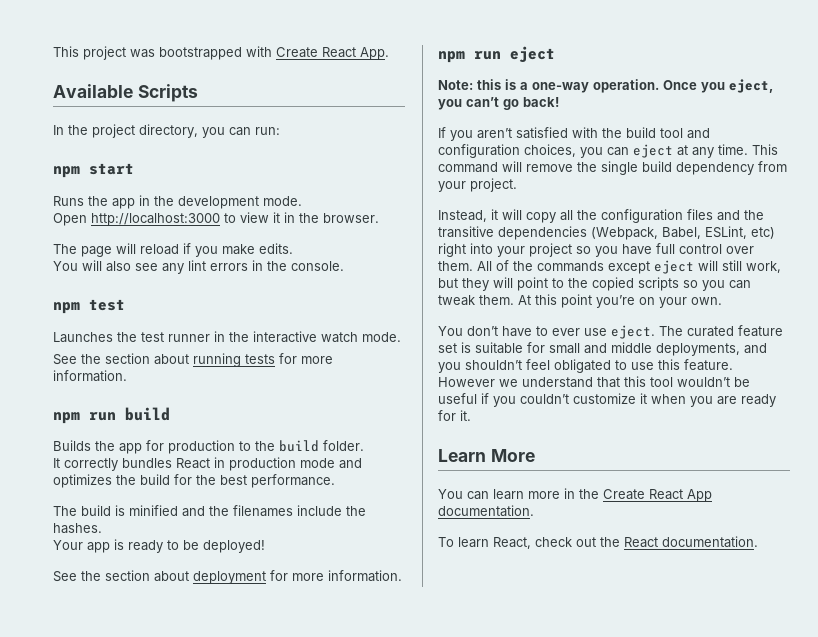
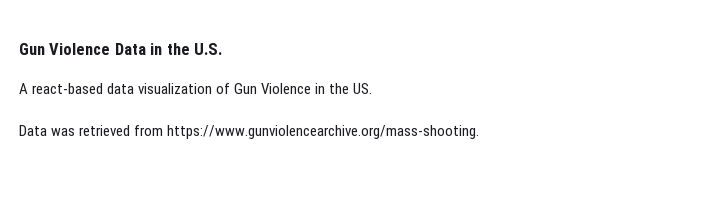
[53,46,389,60] [53,84,198,102] [53,124,280,138] [53,163,134,178] [53,195,302,209] [53,212,379,226] [53,243,293,257] [53,260,344,274] [53,299,125,314] [53,331,401,343] [53,353,333,367] [53,370,127,382] [53,407,170,424] [53,440,364,454] [53,457,362,471] [53,474,335,488] [53,505,366,517] [53,523,102,534] [53,539,265,553] [53,570,402,584] [438,46,555,63] [438,79,773,93] [438,97,559,110] [438,127,710,141] [438,144,778,158] [438,161,787,175] [438,178,517,192] [438,209,764,223] [438,226,775,240] [438,243,754,257] [438,260,781,274] [438,277,751,291] [438,294,722,308] [438,325,783,339] [438,342,767,356] [438,359,733,373] [438,376,750,388] [438,393,776,407] [438,410,471,421] [438,449,535,462] [438,488,712,502] [438,505,534,517] [438,536,758,549] This project was bootstrapped with Create React App. // Available Scripts // In the project directory, you can run: // npm start // Runs the app in the development mode. // Open http://localhost:3000 to view it in the browser. // The page will reload if you make edits. // You will also see any lint errors in the console. // npm test // Launches the test runner in the interactive watch mode. // See the section about running tests for more information. // npm run build // Builds the app for production to the build folder. // It correctly bundles React in production mode and optimizes the build for the best performance. // The build is minified and the filenames include the hashes. // Your app is ready to be deployed! // See the section about deployment for more information. // npm run eject // Note: this is a one-way operation. Once you eject, you can’t go back! // If you aren’t satisfied with the build tool and configuration choices, you can eject at any time. This command will remove the single build dependency from your project. // Instead, it will copy all the configuration files and the transitive dependencies (Webpack, Babel, ESLint, etc) right into your project so you have full control over them. All of the commands except eject will still work, but they will point to the copied scripts so you can tweak them. At this point you’re on your own. // You don’t have to ever use eject. The curated feature set is suitable for small and middle deployments, and you shouldn’t feel obligated to use this feature. However we understand that this tool wouldn’t be useful if you couldn’t customize it when you are ready for it. // Learn More // You can learn more in the Create React App documentation. // To learn React, check out the React documentation. -> [19,43,223,55] [19,83,373,94] [19,125,480,139] Gun Violence Data in the U.S. // A react-based data visualization of Gun Violence in the US. // Data was retrieved from https://www.gunviolencearchive.org/mass-shooting.

